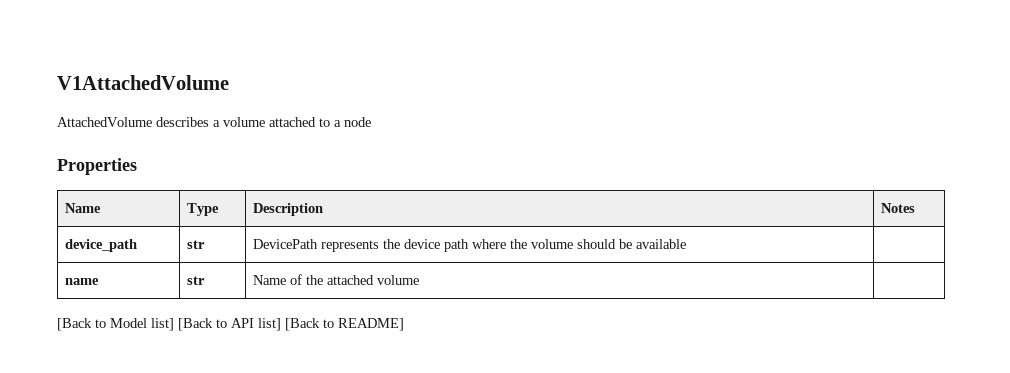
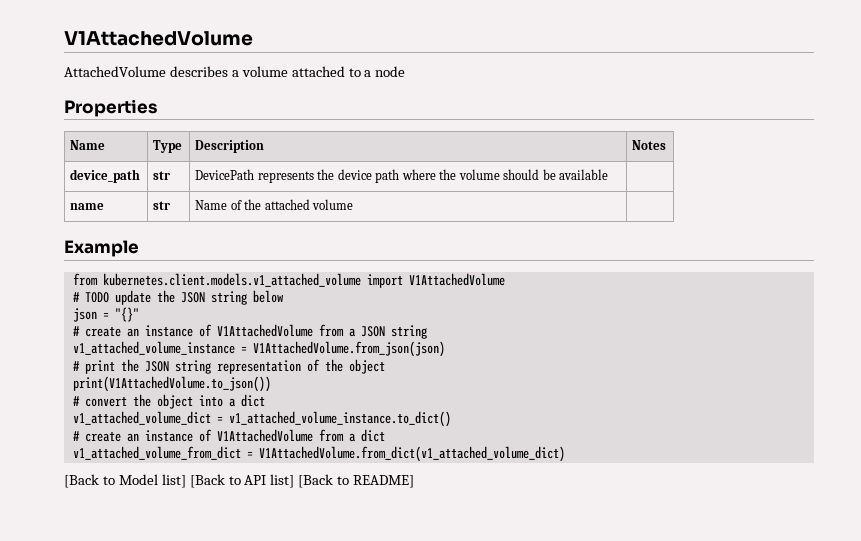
(420, 280) none -> [64,240,139,257] [72,273,505,288] [72,290,283,305] [72,307,139,322] [72,324,427,339] [72,341,445,357] [72,359,385,374] [72,376,271,392] [72,394,265,409] [72,411,451,427] [72,429,385,442] [72,446,565,462] // Example // from kubernetes.client.models.v1_attached_volume import V1AttachedVolume // # TODO update the JSON string below // json = "{}" // # create an instance of V1AttachedVolume from a JSON string // v1_attached_volume_instance = V1AttachedVolume.from_json(json) // # print the JSON string representation of the object // print(V1AttachedVolume.to_json()) // # convert the object into a dict // v1_attached_volume_dict = v1_attached_volume_instance.to_dict() // # create an instance of V1AttachedVolume from a dict // v1_attached_volume_from_dict = V1AttachedVolume.from_dict(v1_attached_volume_dict)

